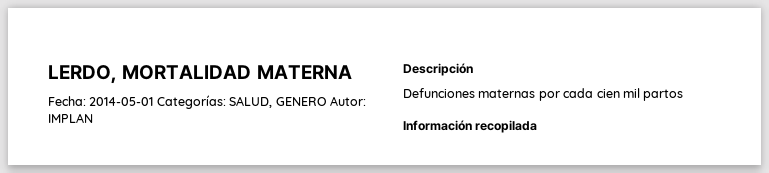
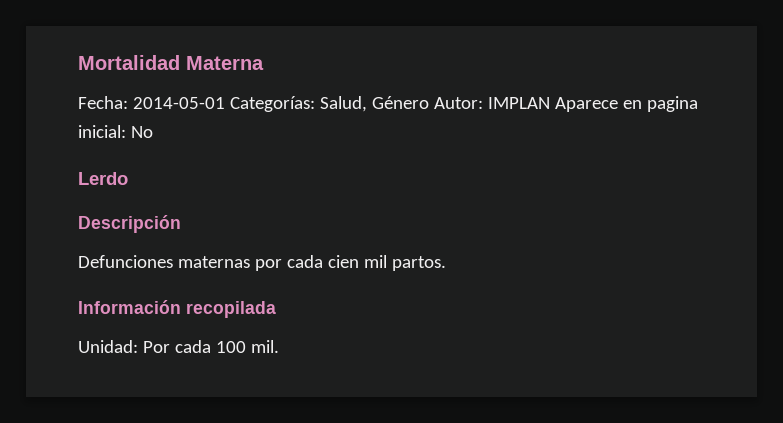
[48,65,352,84] LERDO, MORTALIDAD MATERNA -> [78,55,264,70] Mortalidad Materna
[229,96,327,108] SALUD, GENERO -> [319,96,429,112] Salud, Género
(93, 118) none -> [554,96,698,112] [78,125,153,138] [78,172,128,185] Aparece en pagina inicial: No // Lerdo
[643,89,684,101] partos -> [391,256,446,271] partos.
(538, 126) none -> [78,340,279,353] // Unidad: Por cada 100 mil.

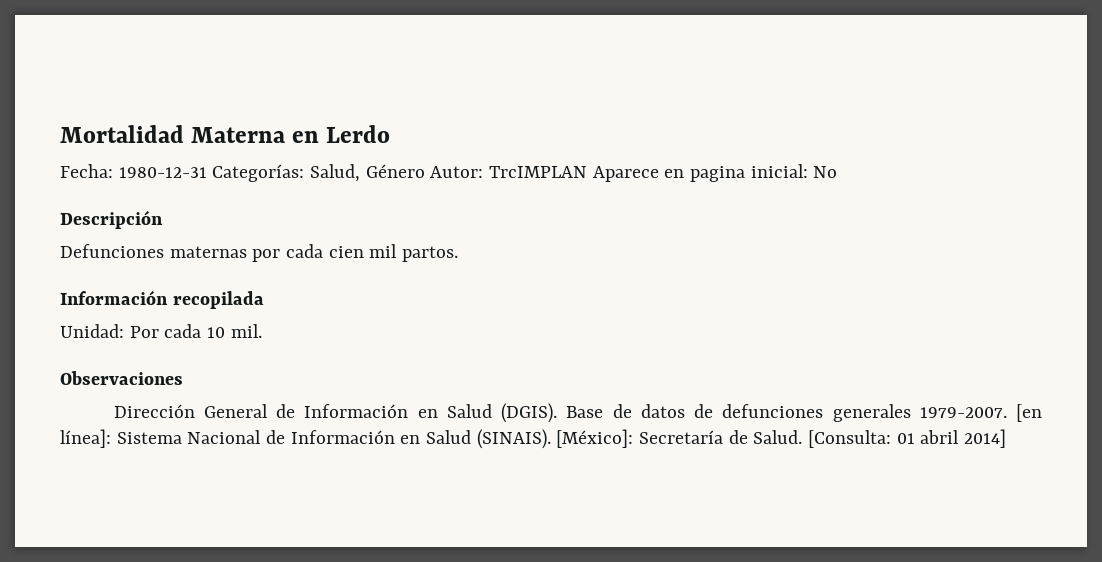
(264, 63) none -> [292,125,391,143] en Lerdo
[132,97,225,109] 2014-05-01 -> [118,167,207,178] 1980-12-31
[487,97,550,109] IMPLAN -> [489,166,588,178] TrcIMPLAN
[78,172,128,185] // Lerdo -> (838, 172) none
[215,341,246,353] 100 -> [207,327,226,338] 10
(279, 346) none -> [60,371,183,385] [113,403,1042,423] [60,429,1007,449] // Observaciones // Dirección General de Información en Salud (DGIS). Base de datos de defunciones generales 1979-2007. [en línea]: Sistema Nacional de Información en Salud (SINAIS). [México]: Secretaría de Salud. [Consulta: 01 abril 2014]

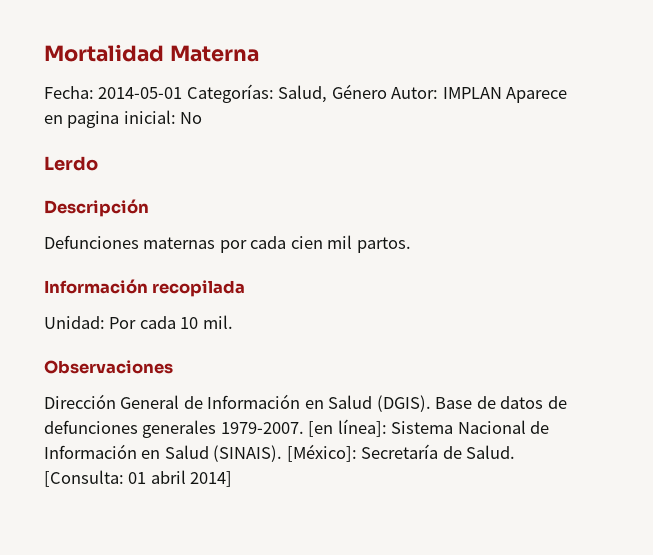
[292,125,391,143] en Lerdo -> (259, 53) none
[118,167,207,178] 1980-12-31 -> [98,87,183,99] 2014-05-01
[489,166,588,178] TrcIMPLAN -> [442,87,502,99] IMPLAN
(838, 172) none -> [44,156,98,171] // Lerdo

